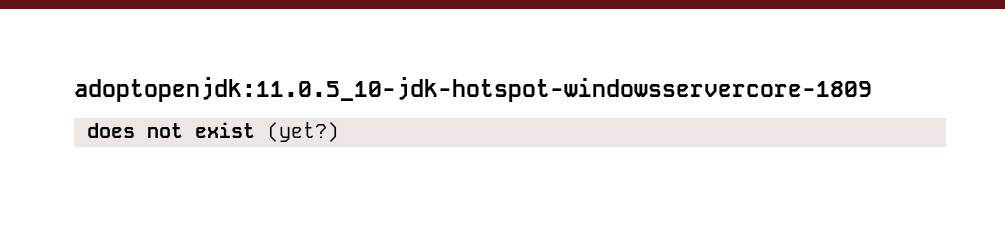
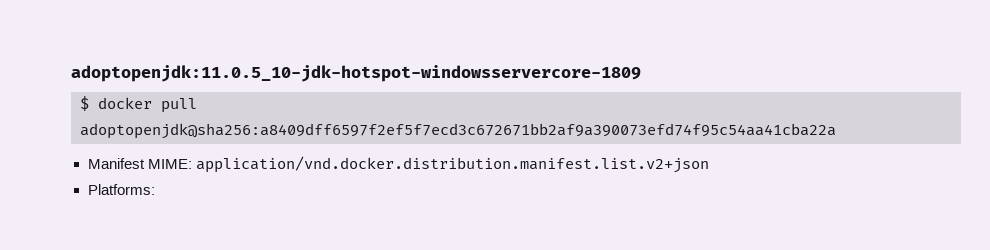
[86,122,339,142] does not exist (yet?) -> [80,96,197,113] [80,123,836,139] [87,156,709,173] [87,184,155,195] $ docker pull adoptopenjdk@sha256:a8409dff6597f2ef5f7ecd3c672671bb2af9a390073efd74f95c54aa41cba22a // Manifest MIME: application/vnd.docker.distribution.manifest.list.v2+json // Platforms:

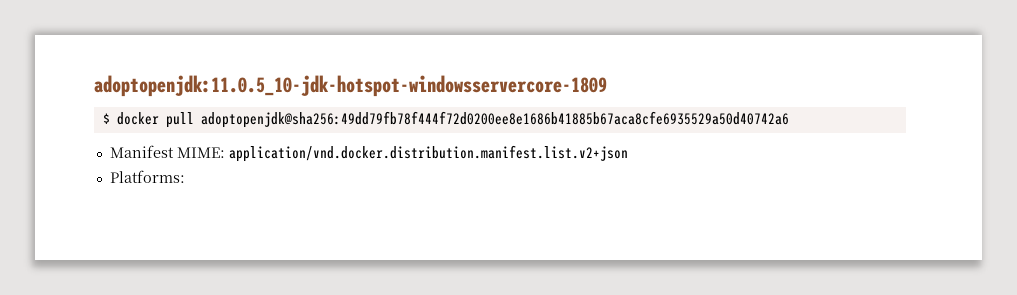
[80,123,836,139] adoptopenjdk@sha256:a8409dff6597f2ef5f7ecd3c672671bb2af9a390073efd74f95c54aa41cba22a -> [200,111,789,128] adoptopenjdk@sha256:49dd79fb78f444f72d0200ee8e1686b41885b67aca8cfe6935529a50d40742a6

